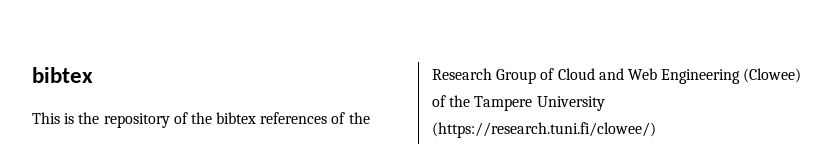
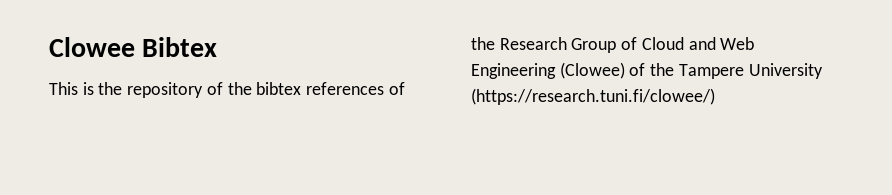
[32,67,93,83] bibtex -> [49,37,218,57] Clowee Bibtex

